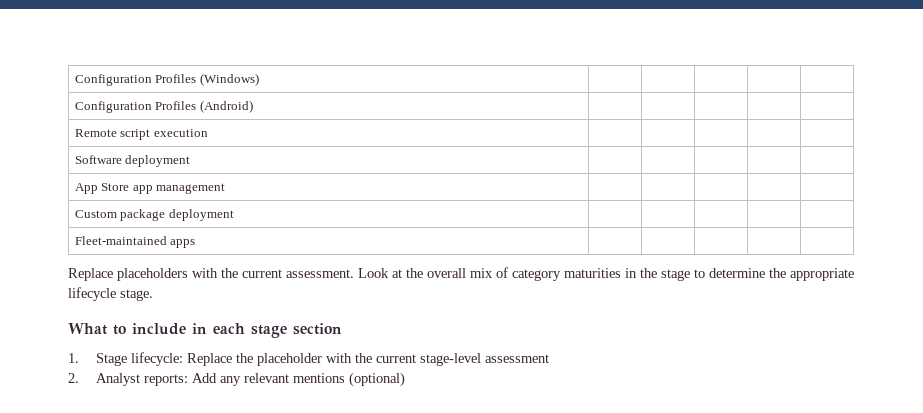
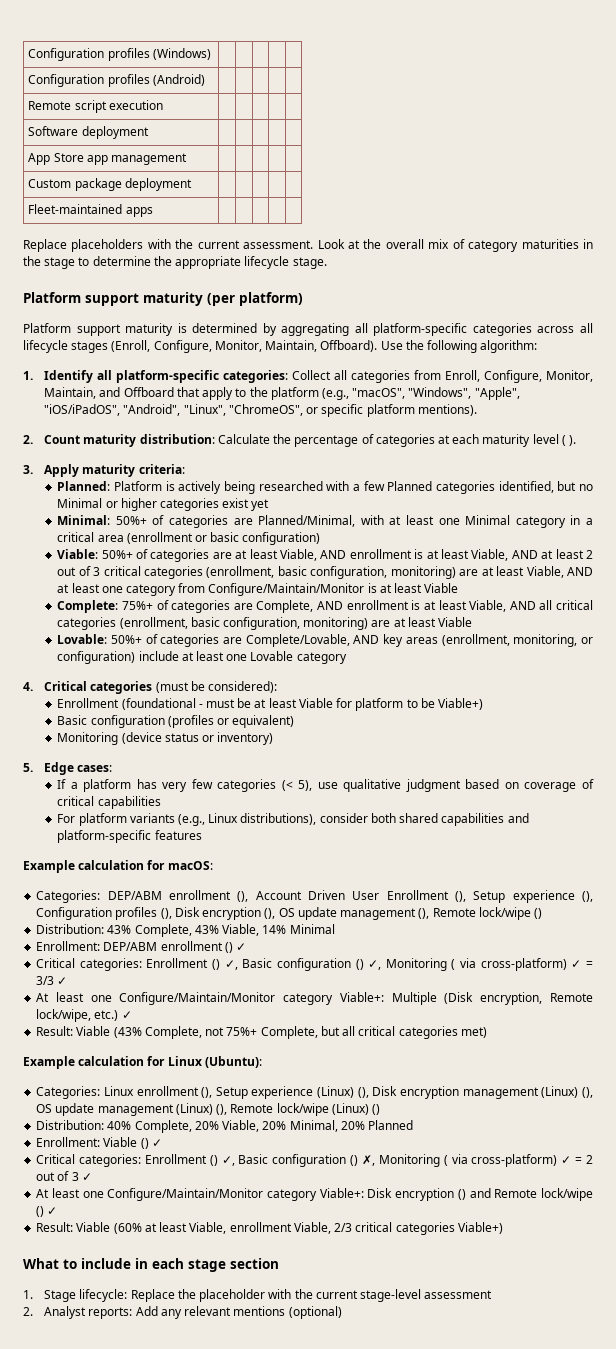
[74,74,197,86] Configuration Profiles -> [28,48,150,61] Configuration profiles
[155,101,197,110] Profiles -> [107,74,150,87] profiles
(153, 295) none -> [23,292,303,306] [23,323,593,336] [23,340,538,353] [23,370,593,383] [44,387,520,400] [44,404,477,417] [23,434,577,447] [23,464,185,477] [57,481,593,494] [57,498,270,511] [57,515,593,528] [57,532,321,545] [57,549,593,562] [57,566,594,579] [57,583,459,596] [57,600,593,613] [57,617,473,630] [57,634,593,647] [57,651,347,664] [23,681,278,694] [57,698,484,711] [57,715,295,728] [57,732,274,745] [23,762,113,775] [57,779,594,792] [57,796,161,809] [57,813,529,826] [57,830,202,843] [23,860,213,873] [36,890,593,903] [36,907,543,920] [36,924,335,937] [36,941,247,953] [36,958,593,971] [36,976,68,985] [36,992,593,1005] [36,1009,132,1022] [36,1026,487,1039] [23,1056,262,1069] [36,1086,593,1099] [36,1103,381,1116] [36,1120,414,1133] [36,1137,162,1149] [36,1154,594,1167] [36,1171,92,1181] [36,1188,593,1201] [36,1206,58,1217] [36,1222,503,1235] // Platform support maturity (per platform) // Platform support maturity is determined by aggregating all platform-specific categories across all lifecycle stages (Enroll, Configure, Monitor, Maintain, Offboard). Use the following algorithm: // 1. Identify all platform-specific categories: Collect all categories from Enroll, Configure, Monitor, Maintain, and Offboard that apply to the platform (e.g., "macOS", "Windows", "Apple", "iOS/iPadOS", "Android", "Linux", "ChromeOS", or specific platform mentions). // 2. Count maturity distribution: Calculate the percentage of categories at each maturity level ( ). // 3. Apply maturity criteria: // Planned: Platform is actively being researched with a few Planned categories identified, but no Minimal or higher categories exist yet // Minimal: 50%+ of categories are Planned/Minimal, with at least one Minimal category in a critical area (enrollment or basic configuration) // Viable: 50%+ of categories are at least Viable, AND enrollment is at least Viable, AND at least 2 out of 3 critical categories (enrollment, basic configuration, monitoring) are at least Viable, AND at least one category from Configure/Maintain/Monitor is at least Viable // Complete: 75%+ of categories are Complete, AND enrollment is at least Viable, AND all critical categories (enrollment, basic configuration, monitoring) are at least Viable // Lovable: 50%+ of categories are Complete/Lovable, AND key areas (enrollment, monitoring, or configuration) include at least one Lovable category // 4. Critical categories (must be considered): // Enrollment (foundational - must be at least Viable for platform to be Viable+) // Basic configuration (profiles or equivalent) // Monitoring (device status or inventory) // 5. Edge cases: // If a platform has very few categories (< 5), use qualitative judgment based on coverage of critical capabilities // For platform variants (e.g., Linux distributions), consider both shared capabilities and platform-specific features // Example calculation for macOS: // Categories: DEP/ABM enrollment (), Account Driven User Enrollment (), Setup experience (), Configuration profiles (), Disk encryption (), OS update management (), Remote lock/wipe () // Distribution: 43% Complete, 43% Viable, 14% Minimal // Enrollment: DEP/ABM enrollment () ✓ // Critical categories: Enrollment () ✓, Basic configuration () ✓, Monitoring ( via cross-platform) ✓ = 3/3 ✓ // At least one Configure/Maintain/Monitor category Viable+: Multiple (Disk encryption, Remote lock/wipe, etc.) ✓ // Result: Viable (43% Complete, not 75%+ Complete, but all critical categories met) // Example calculation for Linux (Ubuntu): // Categories: Linux enrollment (), Setup experience (Linux) (), Disk encryption management (Linux) (), OS update management (Linux) (), Remote lock/wipe (Linux) () // Distribution: 40% Complete, 20% Viable, 20% Minimal, 20% Planned // Enrollment: Viable () ✓ // Critical categories: Enrollment () ✓, Basic configuration () ✗, Monitoring ( via cross-platform) ✓ = 2 out of 3 ✓ // At least one Configure/Maintain/Monitor category Viable+: Disk encryption () and Remote lock/wipe () ✓ // Result: Viable (60% at least Viable, enrollment Viable, 2/3 critical categories Viable+)

